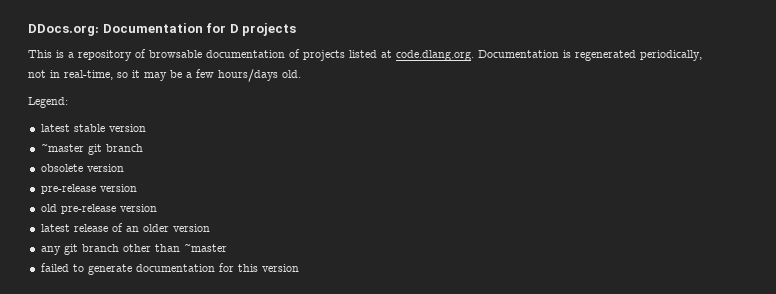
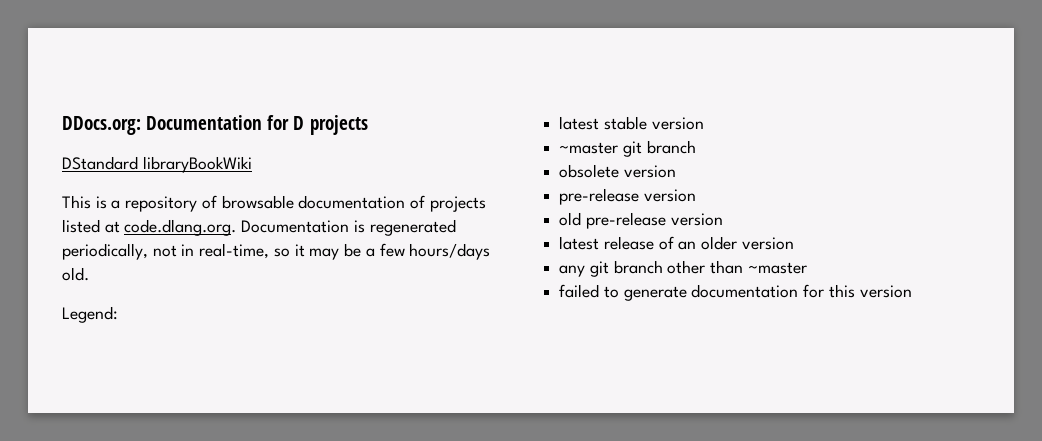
(297, 29) none -> [62,156,252,173] // DStandard libraryBookWiki

